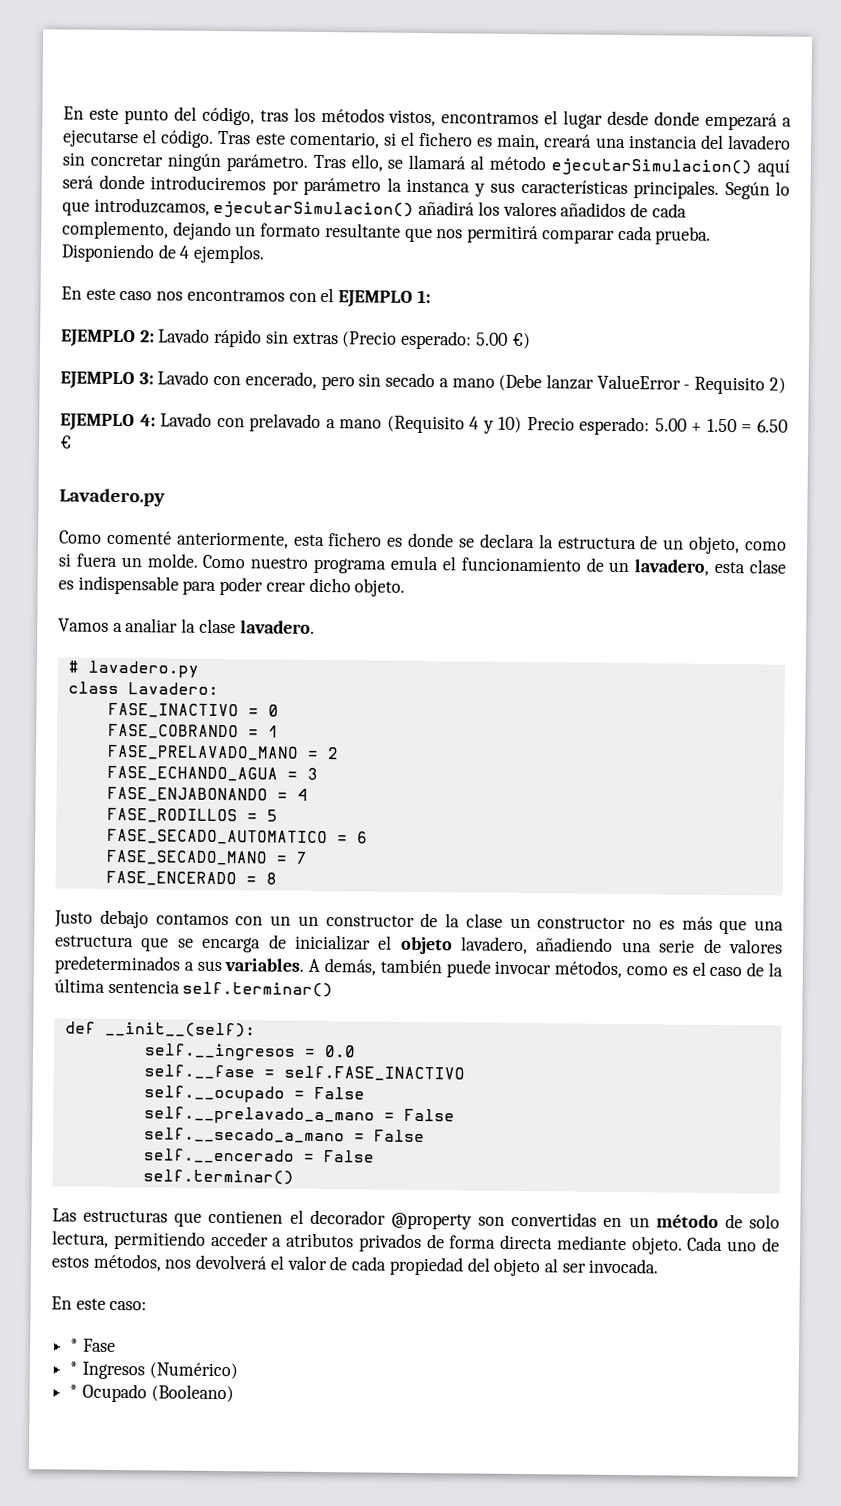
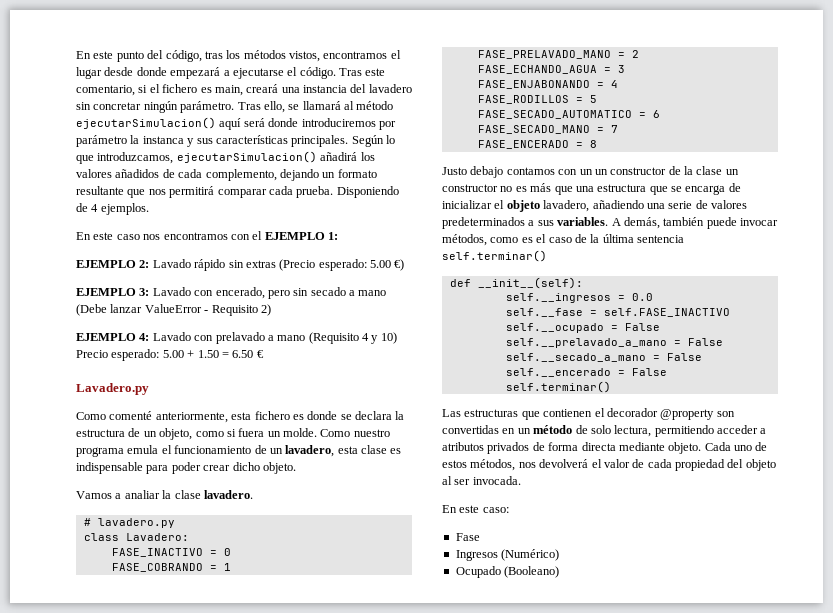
[70,1338,80,1352] * -> (509, 510) none
[69,1361,79,1375] * -> (480, 537) none
[69,1384,79,1398] * -> (560, 555) none

